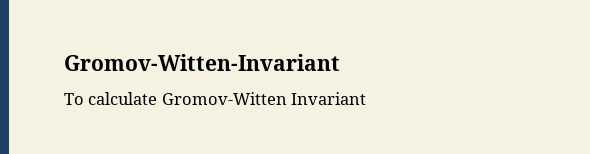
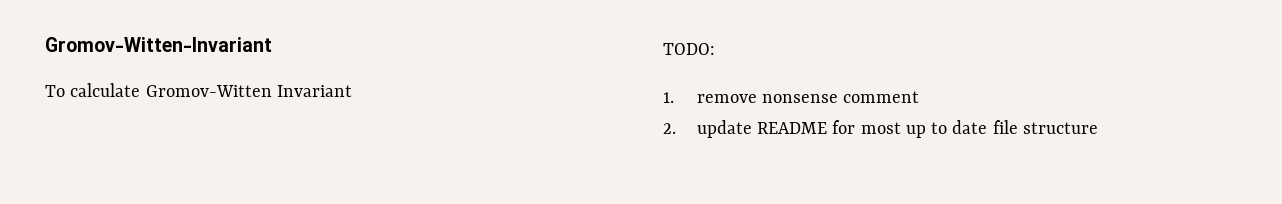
(367, 98) none -> [663,43,715,55] [663,91,920,103] [663,120,1098,138] // TODO: // 1. remove nonsense comment // 2. update README for most up to date file structure

